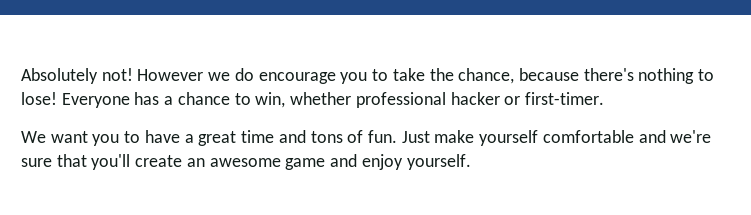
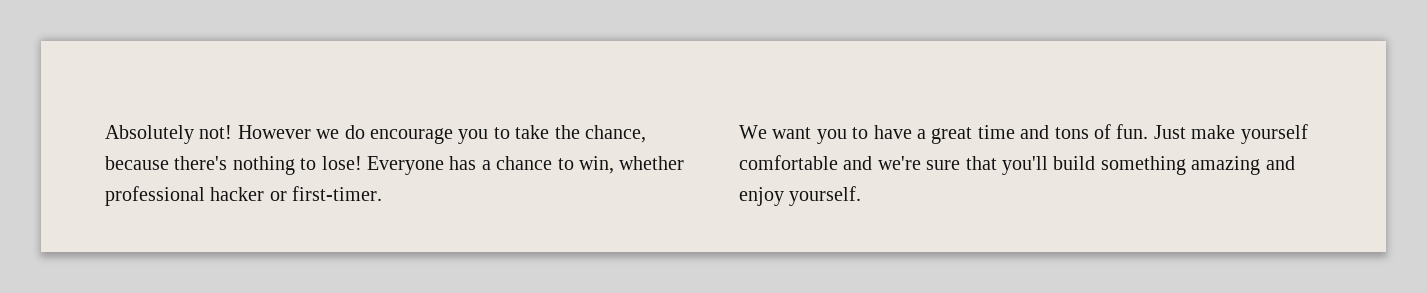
[135,155,326,170] create an awesome game -> [1053,156,1261,175] build something amazing

